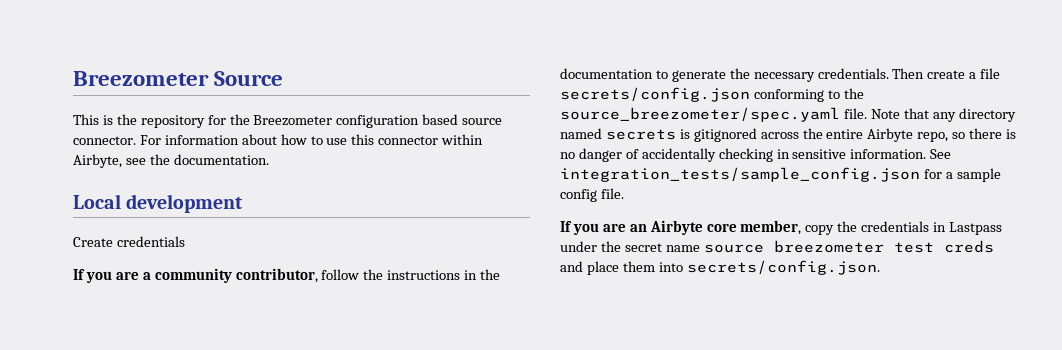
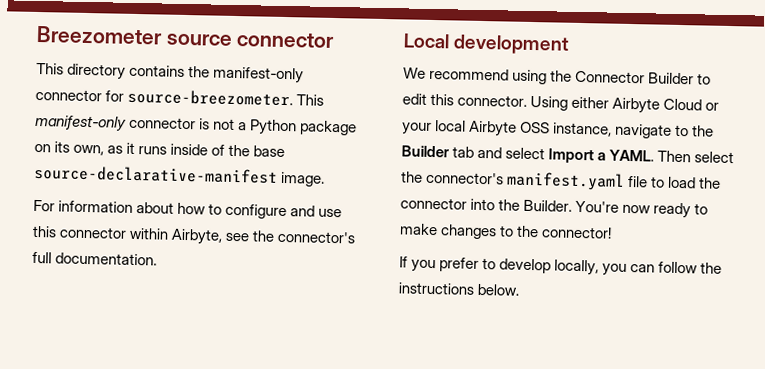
[73,71,284,86] [73,114,503,128] [73,136,136,145] Breezometer Source // This is the repository for the Breezometer configuration based source connector. -> [36,25,336,49] [36,62,305,84] [35,88,325,107] [35,114,358,136] [34,141,286,158] [34,164,326,187] Breezometer source connector // This directory contains the manifest-only connector for source-breezometer. This manifest-only connector is not a Python package on its own, as it runs inside of the base source-declarative-manifest image. //
(323, 140) none -> [225,203,316,220] configure and
(170, 159) none -> [277,230,357,244] [32,251,52,264] connector's full
[73,236,185,247] [73,268,501,283] [560,68,1001,82] [560,87,864,102] [560,107,1016,122] [560,128,1017,142] [560,148,952,162] [560,167,1001,182] [560,188,624,202] [560,220,1003,235] [560,240,994,253] [560,260,880,275] Create credentials // If you are a community contributor, follow the instructions in the documentation to generate the necessary credentials. Then create a file secrets/config.json conforming to the source_breezometer/spec.yaml file. Note that any directory named secrets is gitignored across the entire Airbyte repo, so there is no danger of accidentally checking in sensitive information. See integration_tests/sample_config.json for a sample config file. // If you are an Airbyte core member, copy the credentials in Lastpass under the secret name source breezometer test creds and place them into secrets/config.json. -> [403,67,712,85] [402,93,720,114] [402,120,715,139] [401,145,735,164] [401,171,722,191] [400,197,709,219] [399,223,613,240] [399,256,723,276] [398,282,520,296] We recommend using the Connector Builder to edit this connector. Using either Airbyte Cloud or your local Airbyte OSS instance, navigate to the Builder tab and select Import a YAML. Then select the connector's manifest.yaml file to load the connector into the Builder. You're now ready to make changes to the connector! // If you prefer to develop locally, you can follow the instructions below.

